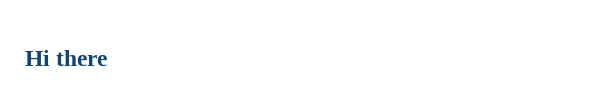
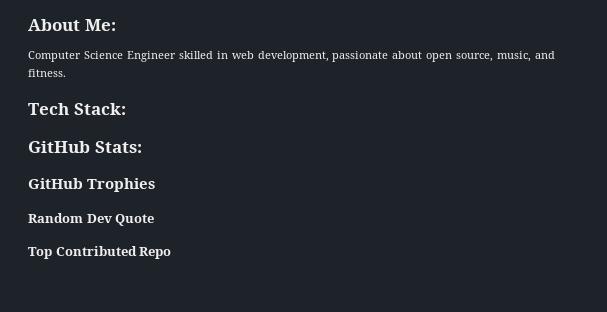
[25,50,108,66] Hi there -> [28,19,116,31] [28,51,555,62] [28,69,66,77] [28,103,126,115] [28,141,142,153] [28,178,156,192] [28,213,155,226] [28,246,172,259] About Me: // Computer Science Engineer skilled in web development, passionate about open source, music, and fitness. // Tech Stack: // GitHub Stats: // GitHub Trophies // Random Dev Quote // Top Contributed Repo

